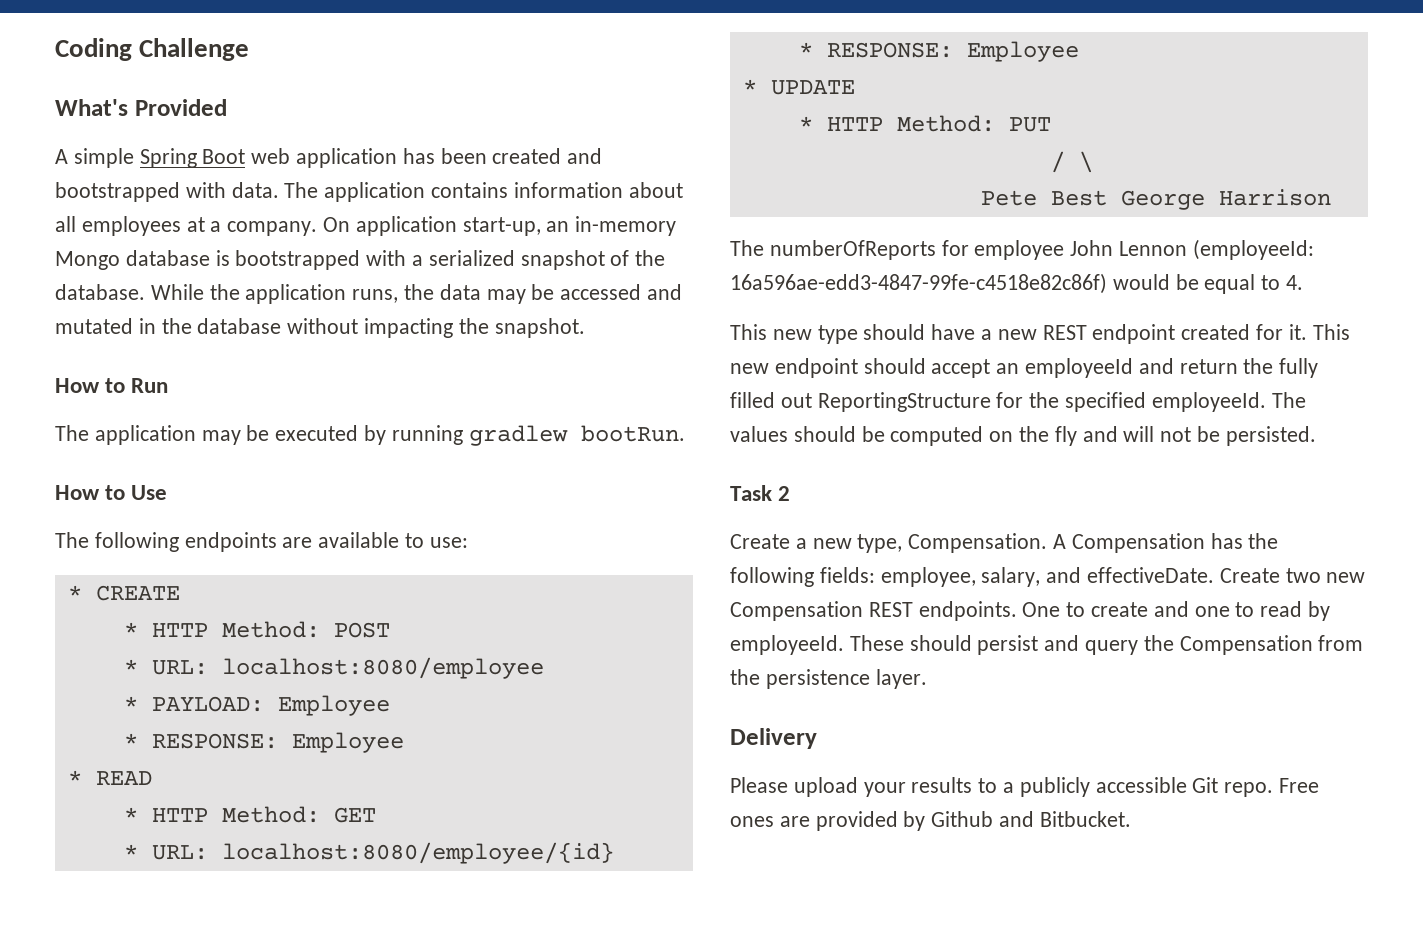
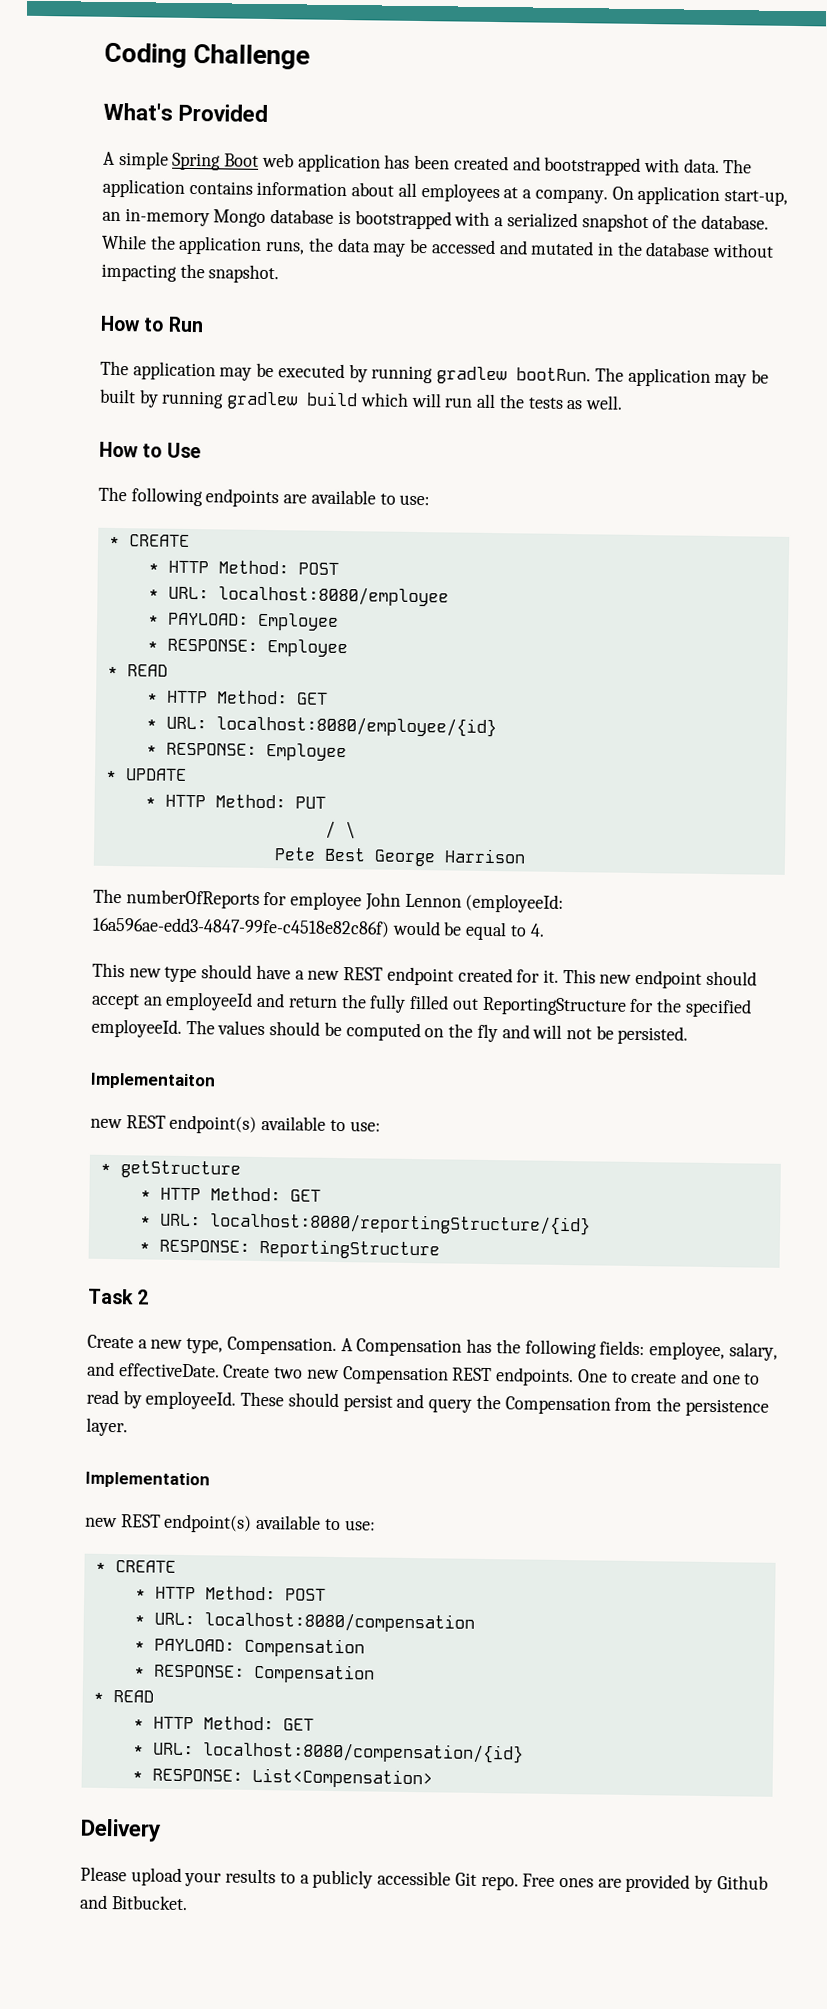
(685, 433) none -> [594,367,769,388] [99,388,623,410] The application may be built by running gradlew build which will run all the tests as well.
(1316, 436) none -> [90,1072,216,1090] [90,1114,381,1134] [99,1160,241,1179] [139,1187,321,1202] [139,1212,591,1236] [138,1238,440,1260] // Implementaiton // new REST endpoint(s) available to use: // * getStructure // * HTTP Method: GET // * URL: localhost:8080/reportingStructure/{id} // * RESPONSE: ReportingStructure
(927, 679) none -> [85,1471,210,1489] [85,1513,376,1533] [94,1560,176,1573] [134,1586,326,1601] [133,1611,475,1633] [133,1637,365,1658] [133,1663,375,1684] [92,1690,154,1703] [132,1716,314,1731] [132,1741,524,1764] [131,1767,433,1789] // Implementation // new REST endpoint(s) available to use: // * CREATE // * HTTP Method: POST // * URL: localhost:8080/compensation // * PAYLOAD: Compensation // * RESPONSE: Compensation // * READ // * HTTP Method: GET // * URL: localhost:8080/compensation/{id} // * RESPONSE: List<Compensation>

